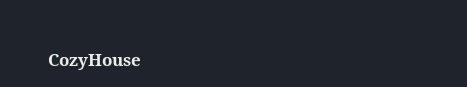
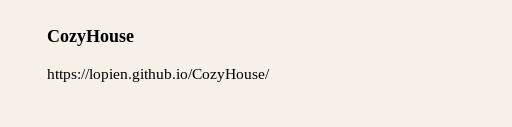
(141, 62) none -> [47,69,270,82] // https://lopien.github.io/CozyHouse/

